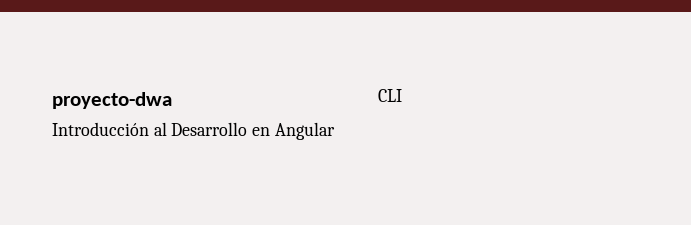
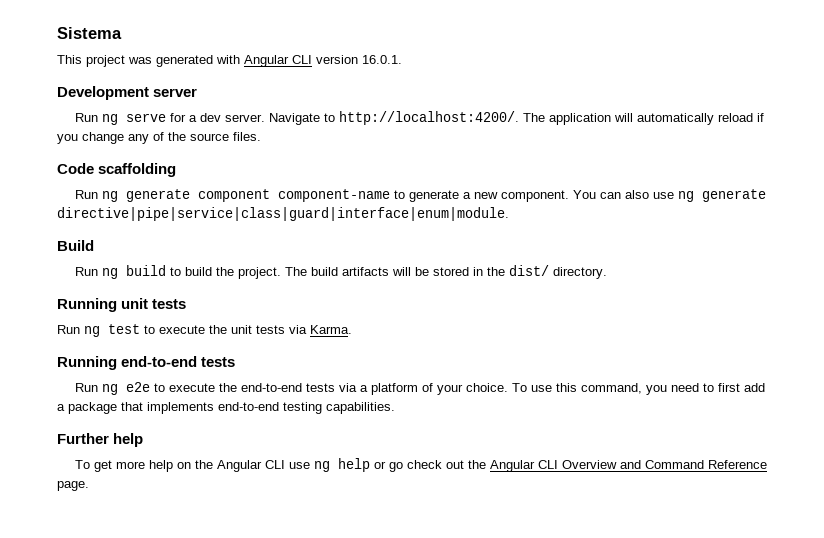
[52,92,172,109] [52,122,335,140] [378,89,402,102] proyecto-dwa // Introducción al Desarrollo en Angular CLI -> [57,27,122,39] [57,55,402,67] [57,86,198,100] [74,111,764,125] [57,132,261,144] [57,163,177,177] [74,189,766,202] [57,207,509,221] [57,240,94,251] [74,265,607,279] [57,298,187,312] [57,324,352,337] [57,356,236,370] [74,382,765,395] [57,402,395,414] [57,433,144,447] [74,458,767,472] [57,481,89,491] Sistema // This project was generated with Angular CLI version 16.0.1. // Development server // Run ng serve for a dev server. Navigate to http://localhost:4200/. The application will automatically reload if you change any of the source files. // Code scaffolding // Run ng generate component component-name to generate a new component. You can also use ng generate directive|pipe|service|class|guard|interface|enum|module. // Build // Run ng build to build the project. The build artifacts will be stored in the dist/ directory. // Running unit tests // Run ng test to execute the unit tests via Karma. // Running end-to-end tests // Run ng e2e to execute the end-to-end tests via a platform of your choice. To use this command, you need to first add a package that implements end-to-end testing capabilities. // Further help // To get more help on the Angular CLI use ng help or go check out the Angular CLI Overview and Command Reference page.

